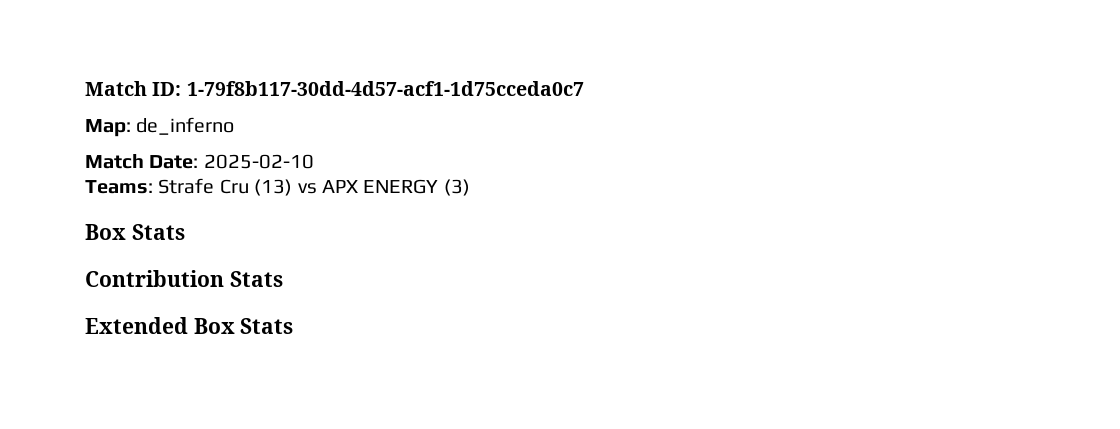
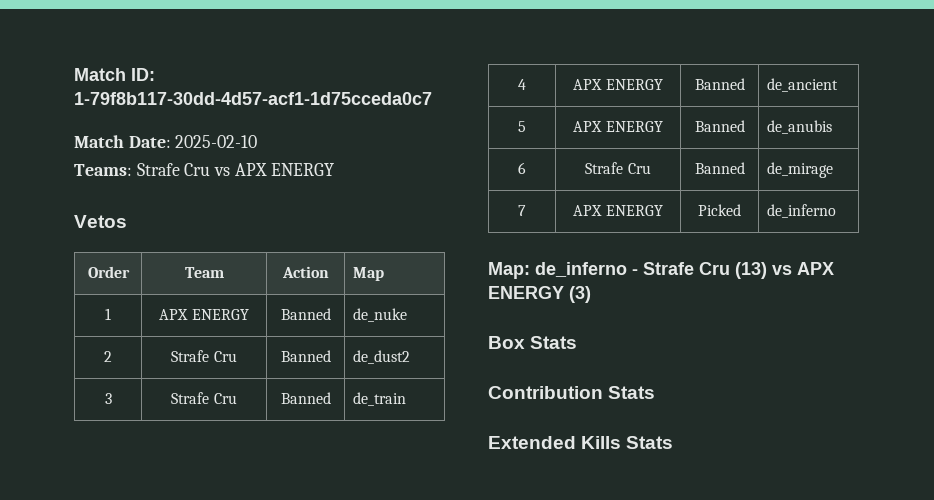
[85,117,235,137] // Map: de_inferno -> (432, 98) none
(249, 186) none -> [214,163,334,176] [74,215,127,228] [87,266,130,278] [184,267,224,278] [281,266,329,278] [353,267,385,281] [105,308,111,320] [159,309,249,320] [280,308,331,320] [353,308,408,322] [104,351,112,362] [171,350,237,362] [280,350,331,362] [353,350,411,364] [104,393,112,404] [171,392,237,404] [280,392,331,404] [353,392,407,406] [518,79,526,90] [573,79,663,90] [694,78,745,90] [767,78,839,92] [518,121,526,132] [573,121,663,132] [694,120,745,132] [767,120,833,134] [518,162,526,174] [585,162,651,174] [694,162,745,174] [767,162,834,178] [518,205,526,216] [573,205,663,216] [698,204,741,216] [767,204,837,218] [488,262,730,279] vs APX ENERGY // Vetos // Order | Team | Action | Map // 1 | APX ENERGY | Banned | de_nuke // 2 | Strafe Cru | Banned | de_dust2 // 3 | Strafe Cru | Banned | de_train // 4 | APX ENERGY | Banned | de_ancient // 5 | APX ENERGY | Banned | de_anubis // 6 | Strafe Cru | Banned | de_mirage // 7 | APX ENERGY | Picked | de_inferno // Map: de_inferno - Strafe Cru
[193,318,235,334] Box -> [581,436,622,449] Kills

